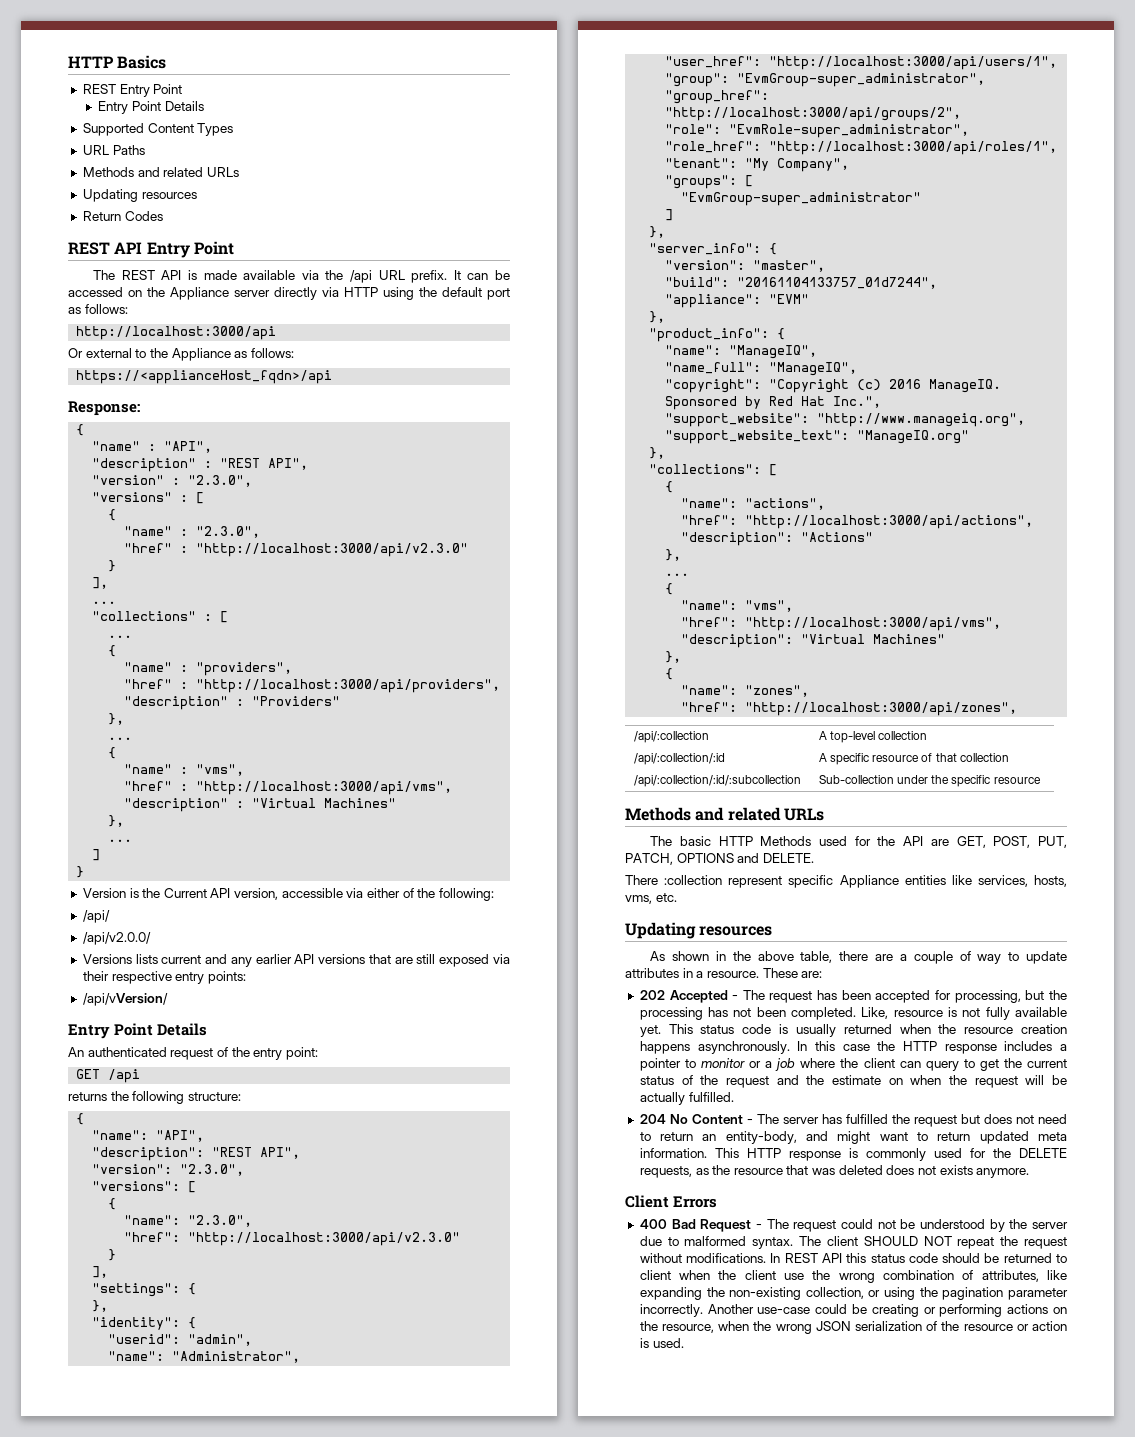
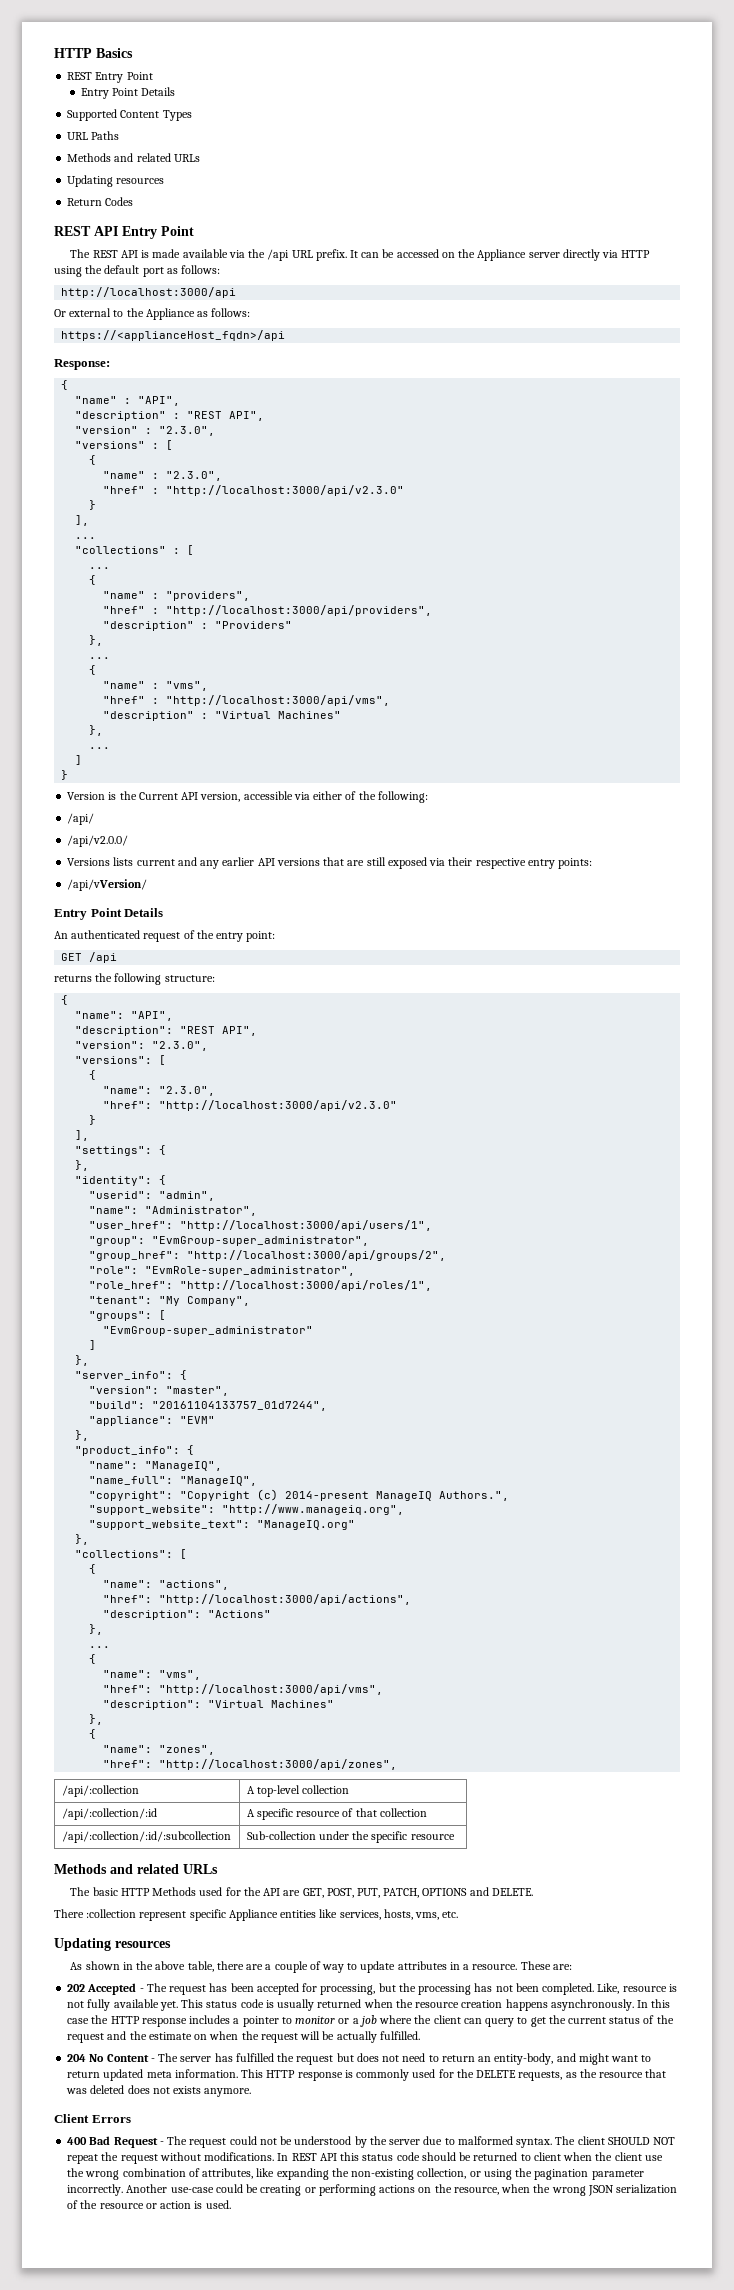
[889,379,1002,393] [665,396,882,410] 2016 ManageIQ. Sponsored by Red Hat Inc.", -> [285,1491,510,1501] 2014-present ManageIQ Authors.",

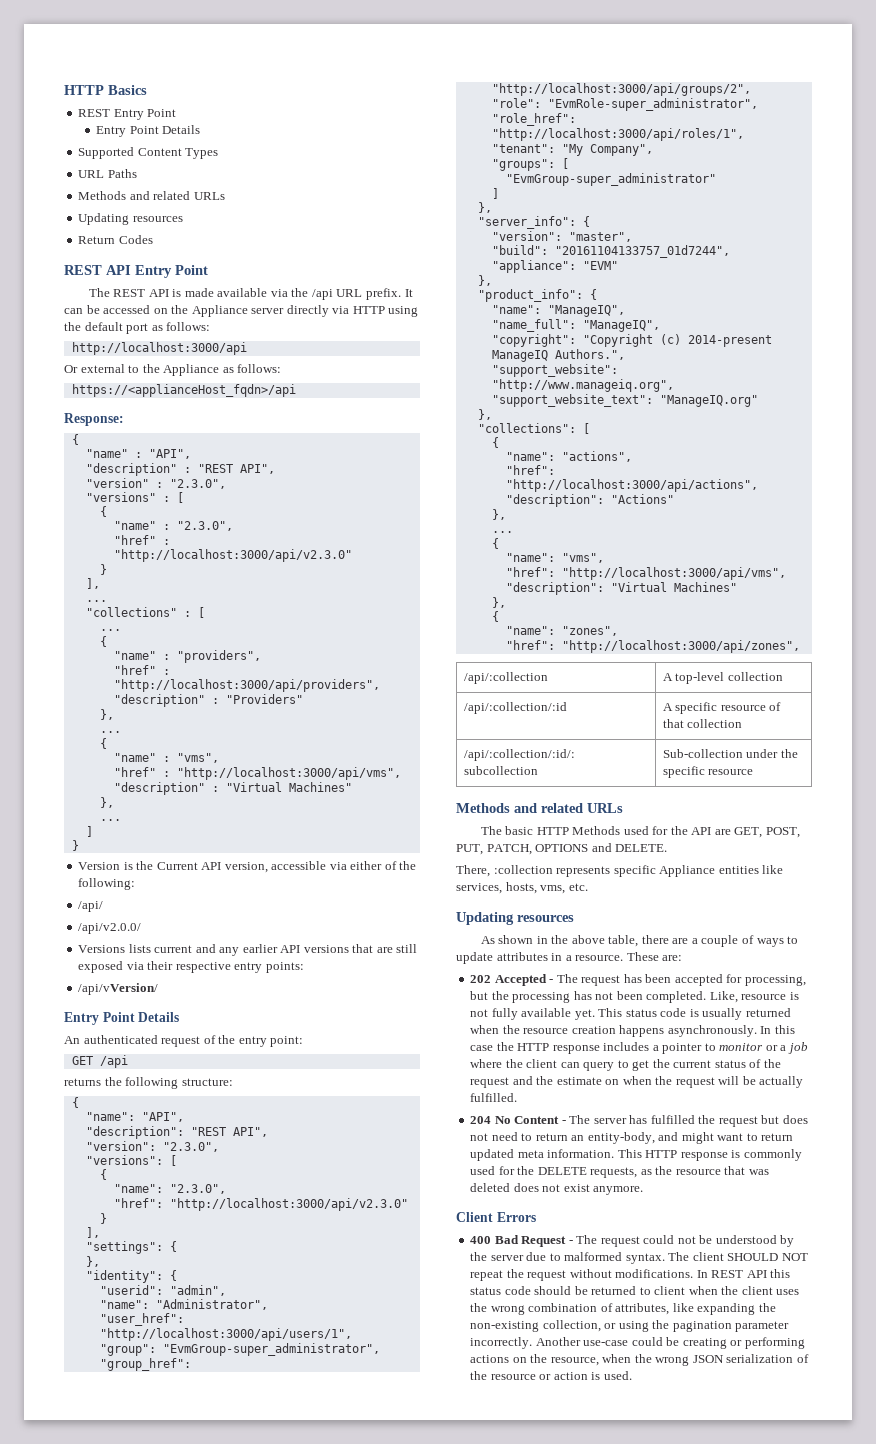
[54,1909,187,1921] There :collection represent -> [456,865,611,877] There, :collection represents
[321,1964,344,1973] way -> [756,938,784,947] ways
[173,2086,202,2094] exists -> [563,1184,590,1192] exist
[644,2155,663,2161] use -> [776,1289,800,1295] uses

